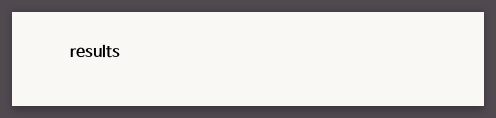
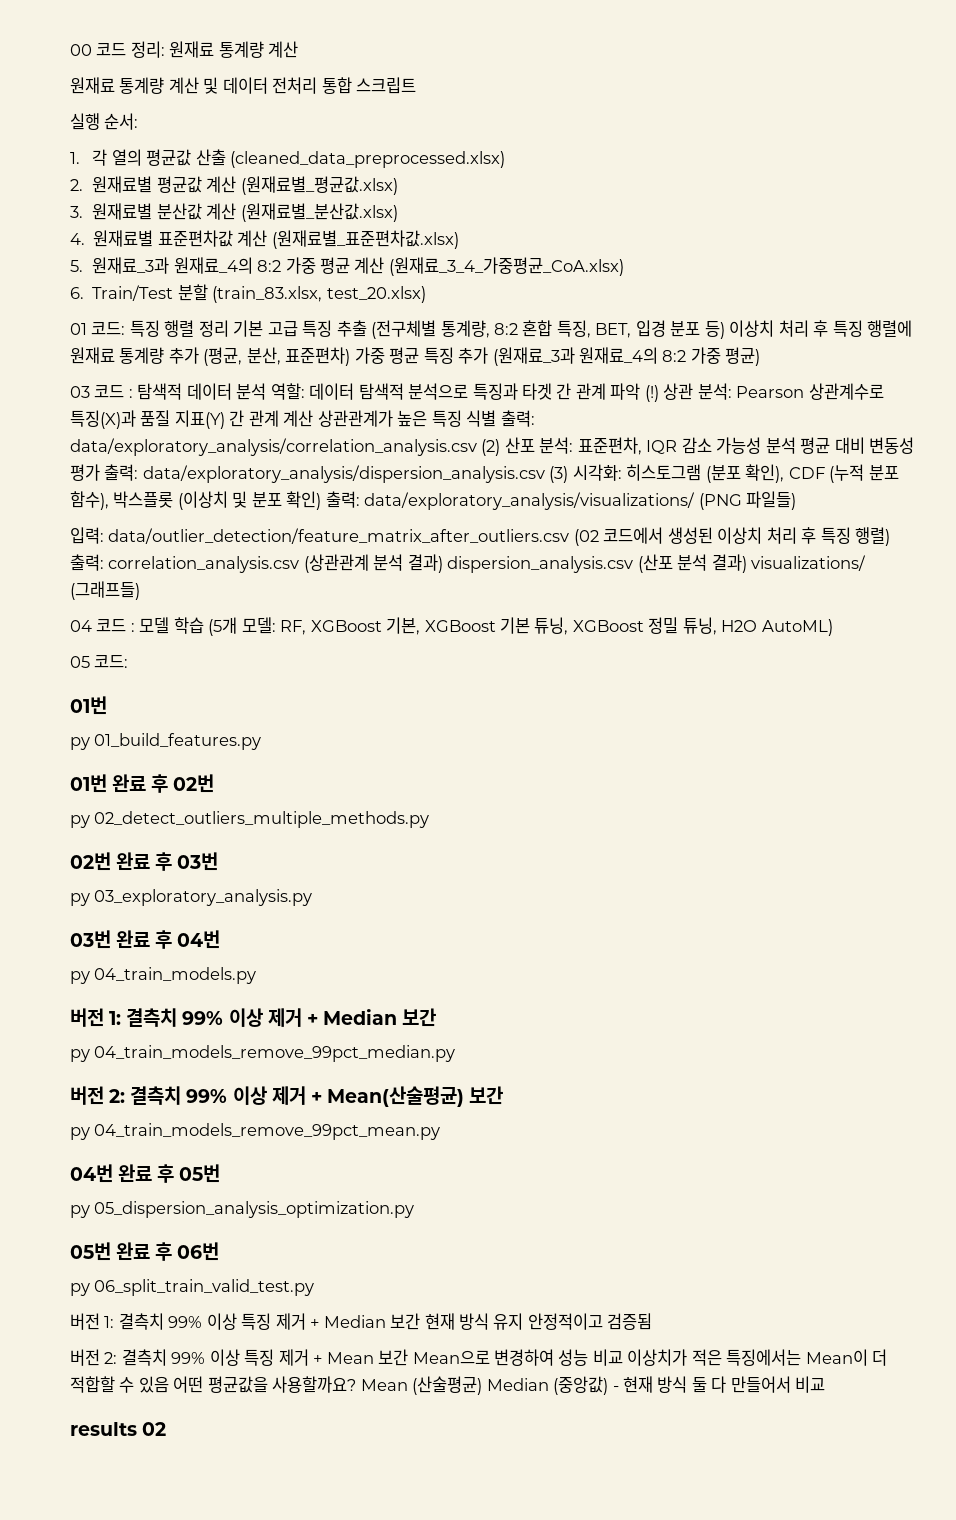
[70,44,120,58] results -> [70,41,299,58] [70,77,417,94] [70,113,139,130] [70,149,505,168] [70,176,398,195] [70,203,398,222] [70,230,459,249] [70,257,624,276] [70,284,426,303] [70,320,913,339] [70,347,761,366] [70,383,884,402] [70,410,535,429] [70,437,915,456] [70,464,899,483] [70,491,797,510] [70,527,891,546] [70,554,867,573] [70,581,140,600] [70,617,833,636] [70,655,129,668] [70,696,107,715] [70,733,262,750] [70,774,215,793] [70,811,430,828] [70,852,219,871] [70,889,313,906] [70,930,221,949] [70,967,257,984] [70,1008,437,1027] [70,1045,456,1062] [70,1086,504,1107] [70,1123,441,1140] [70,1164,221,1183] [70,1201,415,1218] [70,1242,220,1261] [70,1279,315,1296] [70,1313,653,1330] [70,1349,888,1366] [70,1376,826,1395] [70,1422,167,1436] 00 코드 정리: 원재료 통계량 계산 // 원재료 통계량 계산 및 데이터 전처리 통합 스크립트 // 실행 순서: // 1. 각 열의 평균값 산출 (cleaned_data_preprocessed.xlsx) // 2. 원재료별 평균값 계산 (원재료별_평균값.xlsx) // 3. 원재료별 분산값 계산 (원재료별_분산값.xlsx) // 4. 원재료별 표준편차값 계산 (원재료별_표준편차값.xlsx) // 5. 원재료_3과 원재료_4의 8:2 가중 평균 계산 (원재료_3_4_가중평균_CoA.xlsx) // 6. Train/Test 분할 (train_83.xlsx, test_20.xlsx) // 01 코드: 특징 행렬 정리 기본 고급 특징 추출 (전구체별 통계량, 8:2 혼합 특징, BET, 입경 분포 등) 이상치 처리 후 특징 행렬에 원재료 통계량 추가 (평균, 분산, 표준편차) 가중 평균 특징 추가 (원재료_3과 원재료_4의 8:2 가중 평균) // 03 코드 : 탐색적 데이터 분석 역할: 데이터 탐색적 분석으로 특징과 타겟 간 관계 파악 (!) 상관 분석: Pearson 상관계수로 특징(X)과 품질 지표(Y) 간 관계 계산 상관관계가 높은 특징 식별 출력: data/exploratory_analysis/correlation_analysis.csv (2) 산포 분석: 표준편차, IQR 감소 가능성 분석 평균 대비 변동성 평가 출력: data/exploratory_analysis/dispersion_analysis.csv (3) 시각화: 히스토그램 (분포 확인), CDF (누적 분포 함수), 박스플롯 (이상치 및 분포 확인) 출력: data/exploratory_analysis/visualizations/ (PNG 파일들) // 입력: data/outlier_detection/feature_matrix_after_outliers.csv (02 코드에서 생성된 이상치 처리 후 특징 행렬) 출력: correlation_analysis.csv (상관관계 분석 결과) dispersion_analysis.csv (산포 분석 결과) visualizations/ (그래프들) // 04 코드 : 모델 학습 (5개 모델: RF, XGBoost 기본, XGBoost 기본 튜닝, XGBoost 정밀 튜닝, H2O AutoML) // 05 코드: // 01번 // py 01_build_features.py // 01번 완료 후 02번 // py 02_detect_outliers_multiple_methods.py // 02번 완료 후 03번 // py 03_exploratory_analysis.py // 03번 완료 후 04번 // py 04_train_models.py // 버전 1: 결측치 99% 이상 제거 + Median 보간 // py 04_train_models_remove_99pct_median.py // 버전 2: 결측치 99% 이상 제거 + Mean(산술평균) 보간 // py 04_train_models_remove_99pct_mean.py // 04번 완료 후 05번 // py 05_dispersion_analysis_optimization.py // 05번 완료 후 06번 // py 06_split_train_valid_test.py // 버전 1: 결측치 99% 이상 특징 제거 + Median 보간 현재 방식 유지 안정적이고 검증됨 // 버전 2: 결측치 99% 이상 특징 제거 + Mean 보간 Mean으로 변경하여 성능 비교 이상치가 적은 특징에서는 Mean이 더 적합할 수 있음 어떤 평균값을 사용할까요? Mean (산술평균) Median (중앙값) - 현재 방식 둘 다 만들어서 비교 // results 02

